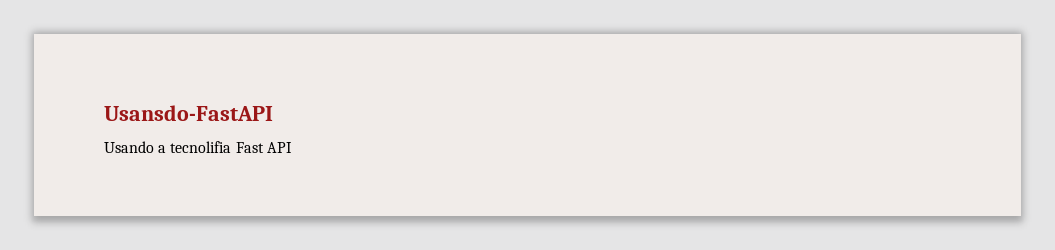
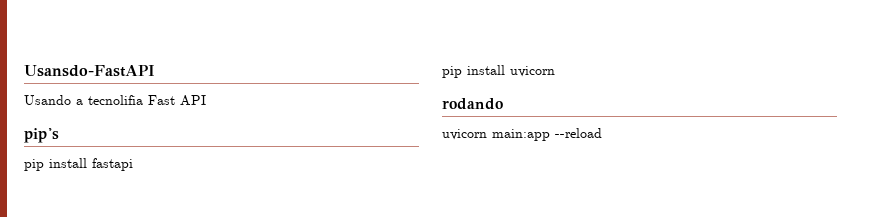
(292, 147) none -> [24,128,59,143] [24,158,133,171] [442,65,555,78] [442,98,503,110] [442,128,602,141] // pip's // pip install fastapi // pip install uvicorn // rodando // uvicorn main:app --reload

